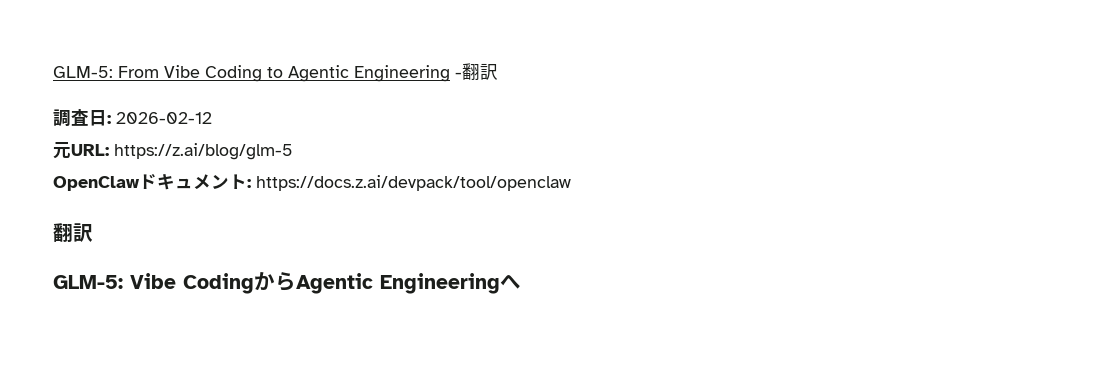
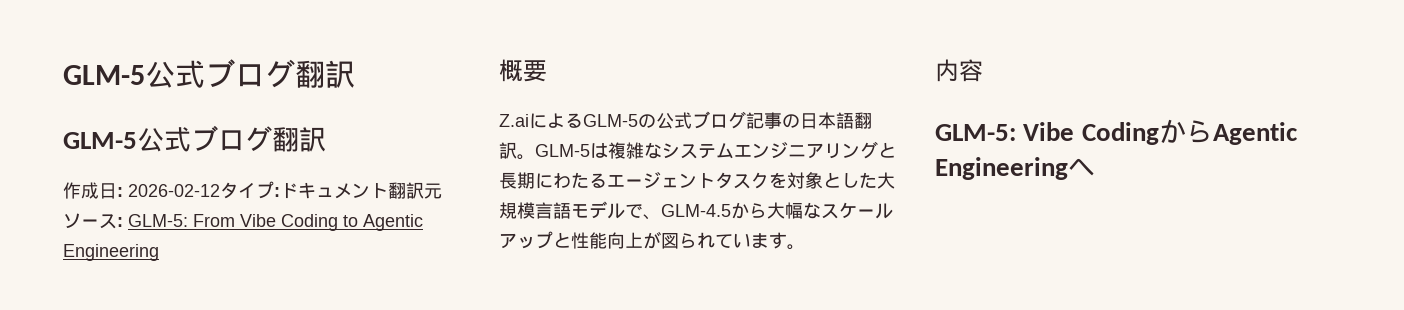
(53, 72) none -> [63,59,355,88] [63,125,326,152] [63,181,442,199] [63,213,123,229] GLM-5公式ブログ翻訳 // GLM-5公式ブログ翻訳 // 作成日: 2026-02-12タイプ:ドキュメント翻訳元ソース:
[455,63,498,80] [53,109,212,127] [53,142,293,160] [53,174,571,191] [53,223,93,242] -翻訳 // 調査日: 2026-02-12 // 元URL: https://z.ai/blog/glm-5 // OpenClawドキュメント: https://docs.z.ai/devpack/tool/openclaw // 翻訳 -> [499,59,547,82] [499,111,872,129] [499,141,896,160] [499,172,895,189] [499,201,893,220] [499,231,805,250] [935,59,983,82] // 概要 // Z.aiによるGLM-5の公式ブログ記事の日本語翻訳。GLM-5は複雑なシステムエンジニアリングと長期にわたるエージェントタスクを対象とした大規模言語モデルで、GLM-4.5から大幅なスケールアップと性能向上が図られています。 // 内容

